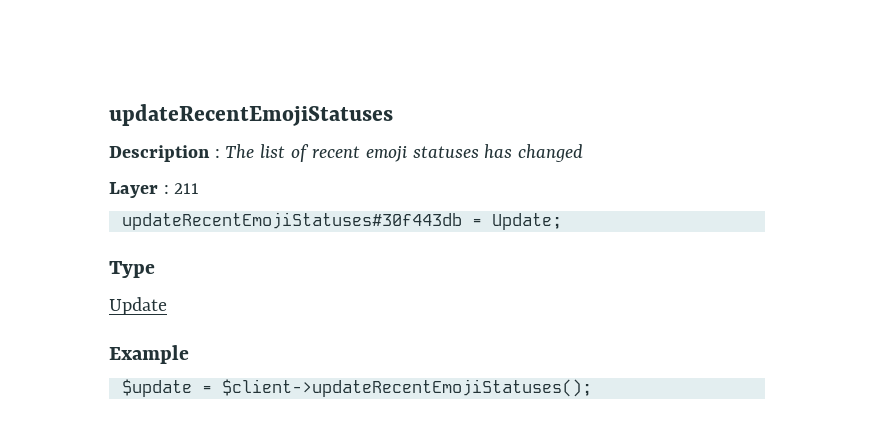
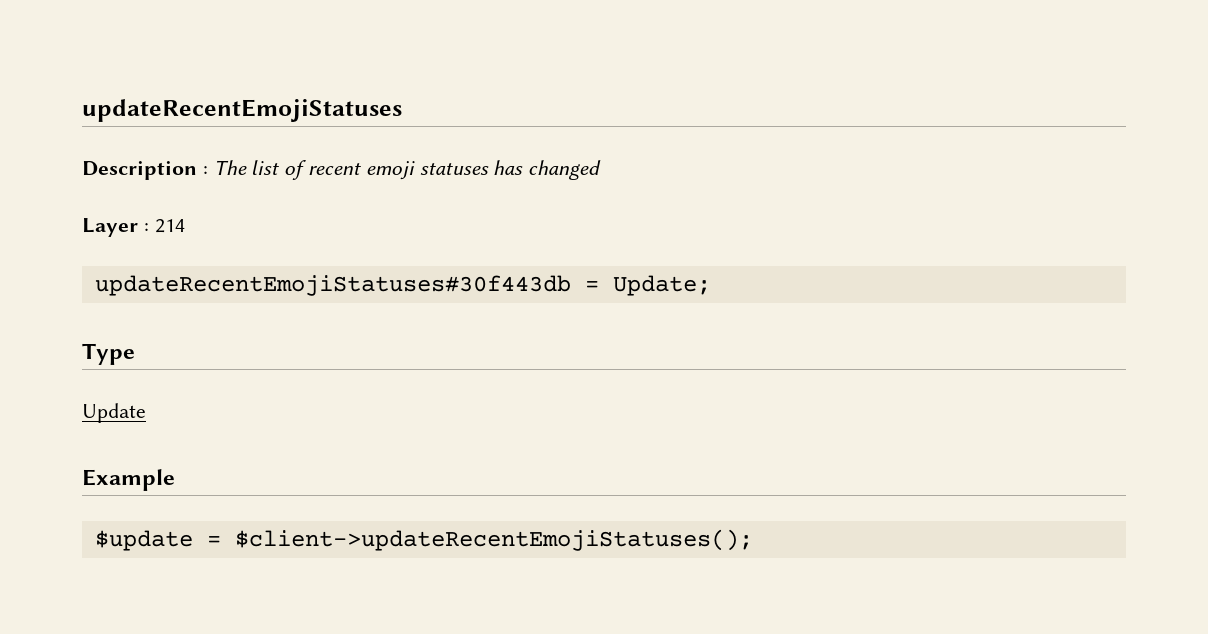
[174,183,200,194] 211 -> [154,219,185,233] 214

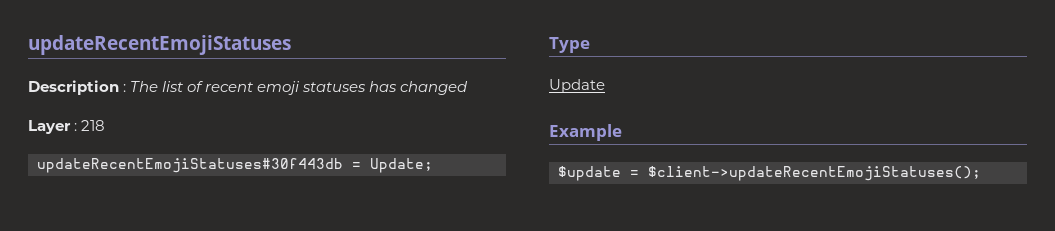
[154,219,185,233] 214 -> [81,120,106,131] 218

